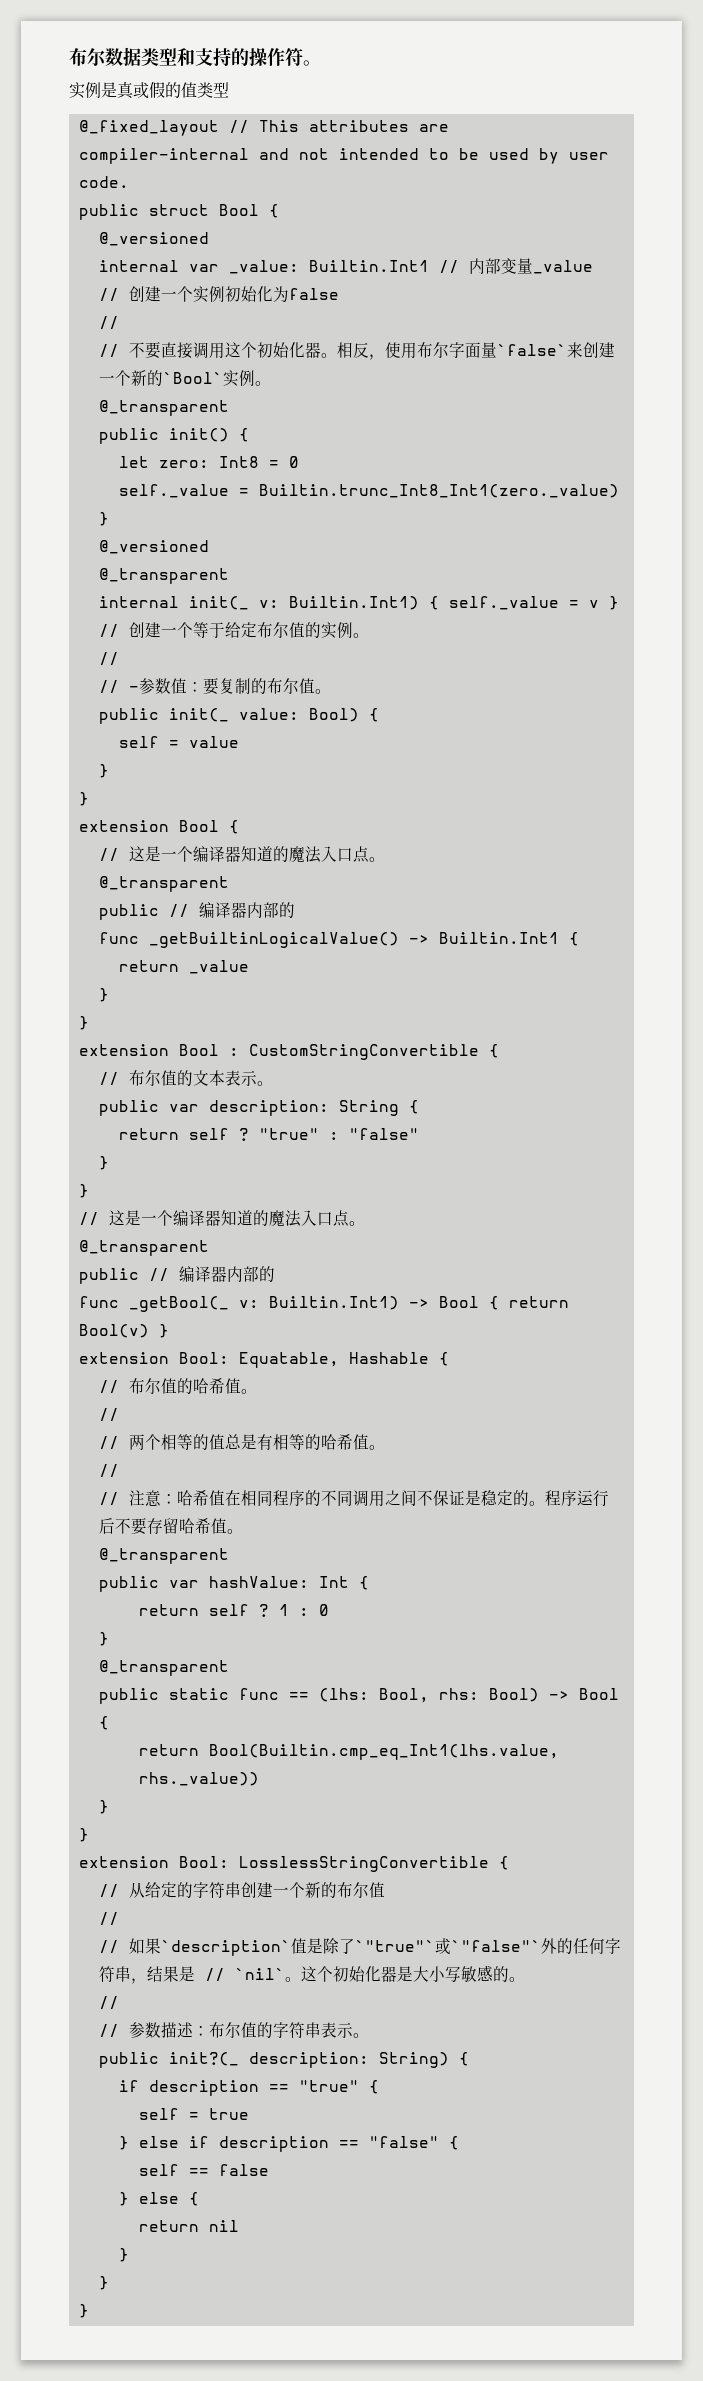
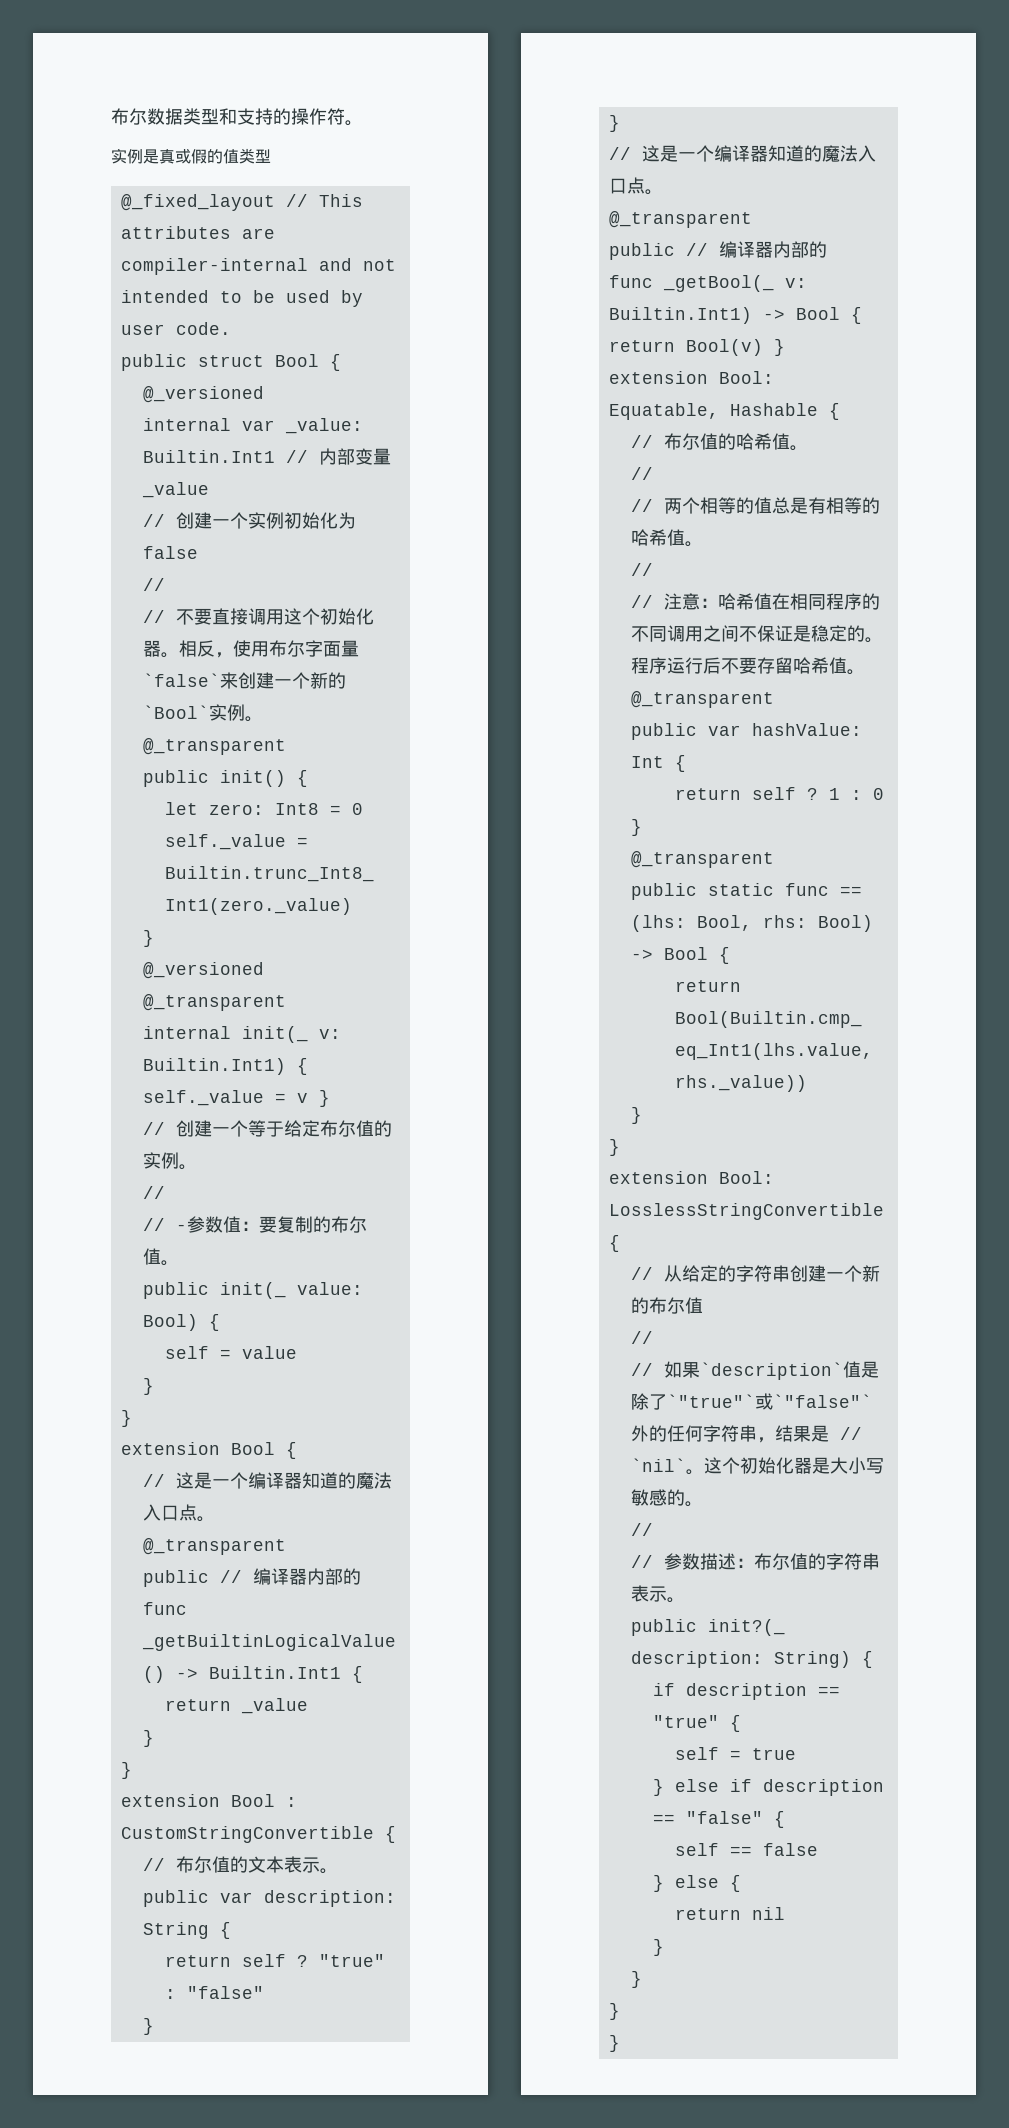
(89, 2311) none -> [608,2035,620,2052] // }

